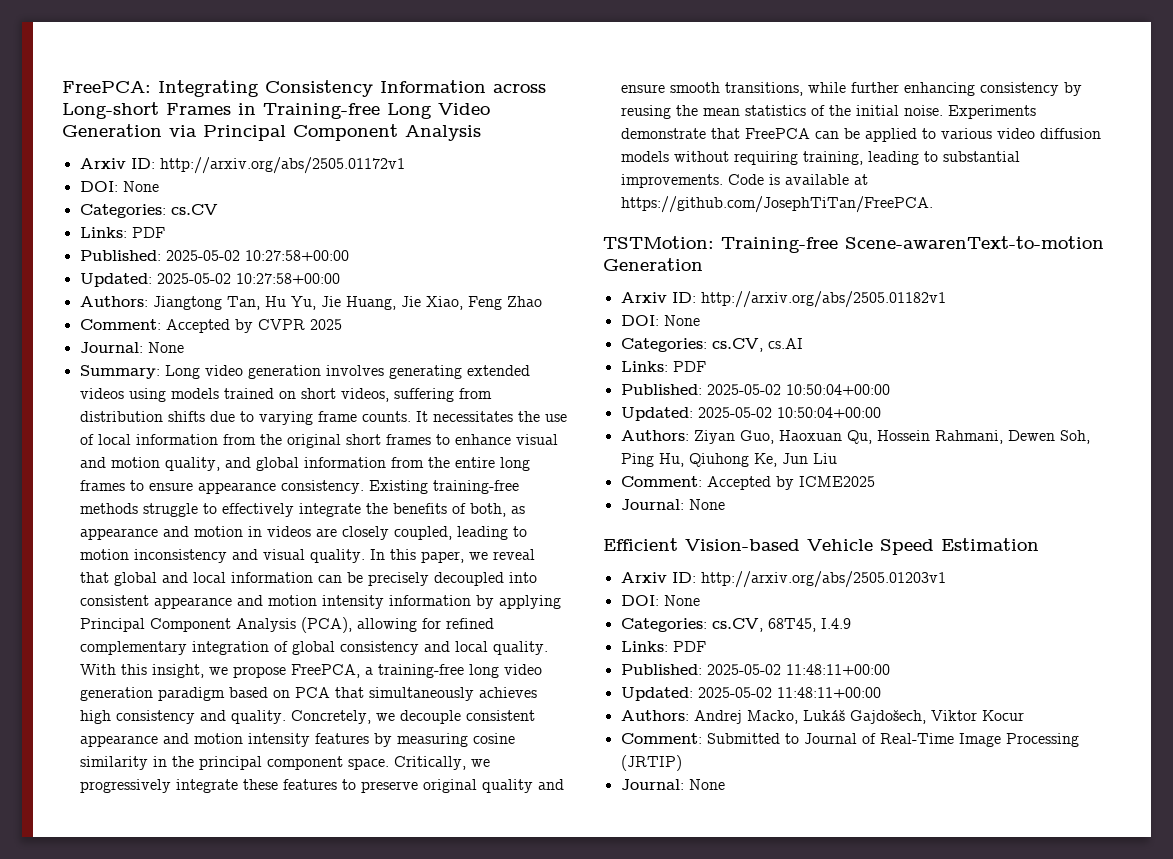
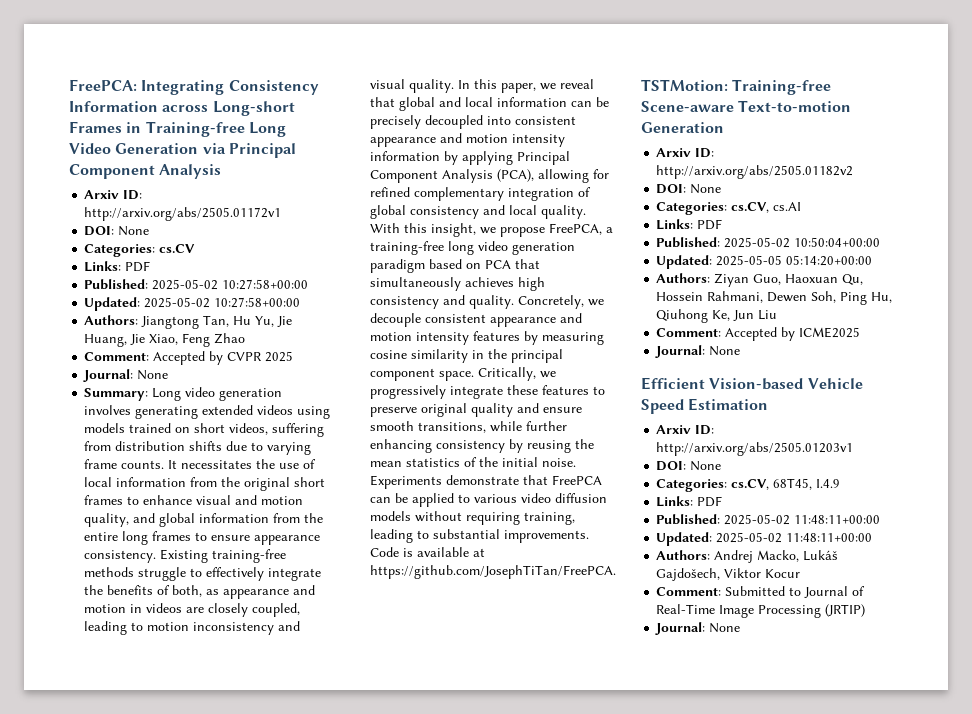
[845,236,1104,249] Scene-awarenText-to-motion -> [641,100,852,112] Scene-aware Text-to-motion
[700,291,946,308] http://arxiv.org/abs/2505.01182v1 -> [656,165,854,179] http://arxiv.org/abs/2505.01182v2
[697,407,881,418] 2025-05-02 10:50:04+00:00 -> [716,255,873,266] 2025-05-05 05:14:20+00:00

